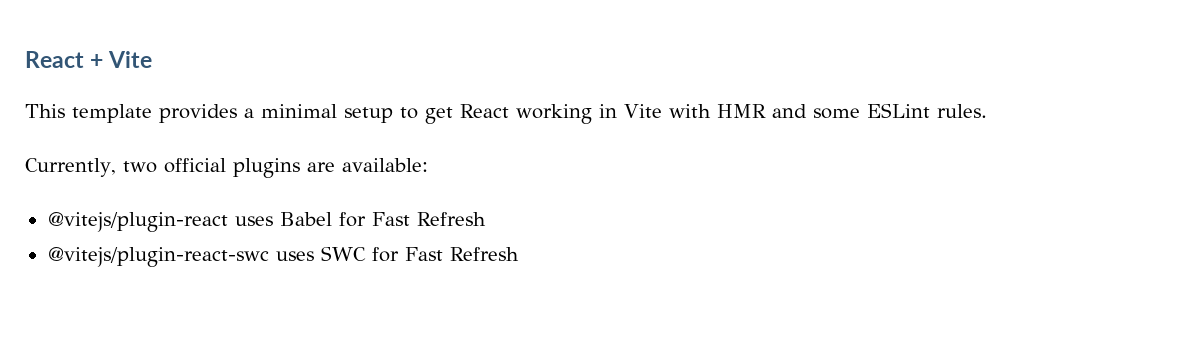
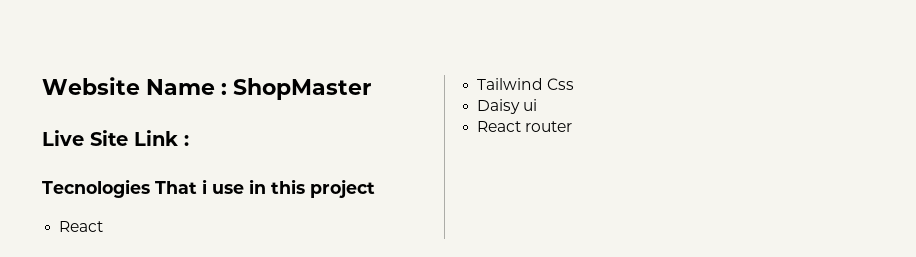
[25,51,153,68] [25,103,987,124] [25,158,428,178] [47,212,486,232] [47,246,519,267] React + Vite // This template provides a minimal setup to get React working in Vite with HMR and some ESLint rules. // Currently, two official plugins are available: // @vitejs/plugin-react uses Babel for Fast Refresh // @vitejs/plugin-react-swc uses SWC for Fast Refresh -> [42,77,371,100] [42,130,189,146] [42,179,375,198] [59,221,104,232] [477,78,575,90] [477,99,538,114] [477,121,573,132] Website Name : ShopMaster // Live Site Link : // Tecnologies That i use in this project // React // Tailwind Css // Daisy ui // React router

